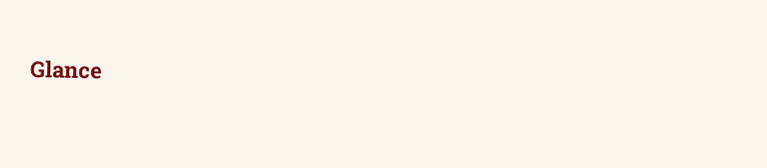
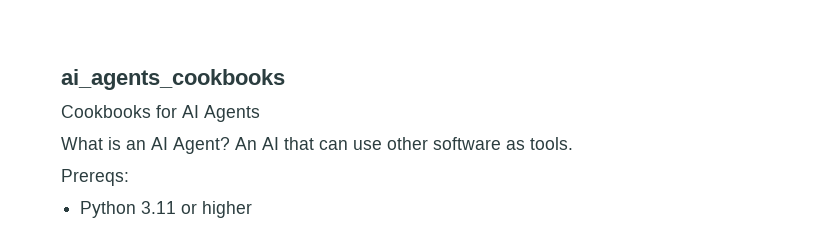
[30,60,103,80] Glance -> [61,69,285,90] [61,105,260,122] [61,137,573,154] [61,169,129,186] [80,201,253,218] ai_agents_cookbooks // Cookbooks for AI Agents // What is an AI Agent? An AI that can use other software as tools. // Prereqs: // Python 3.11 or higher

